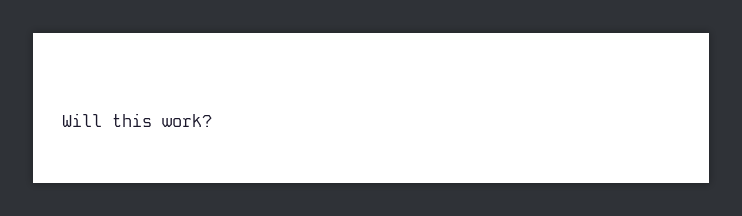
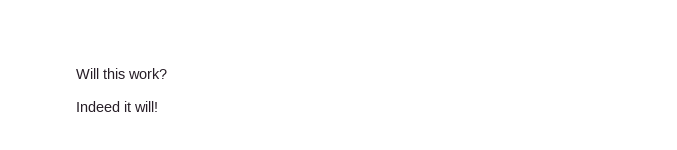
(212, 120) none -> [76,101,158,112] // Indeed it will!

